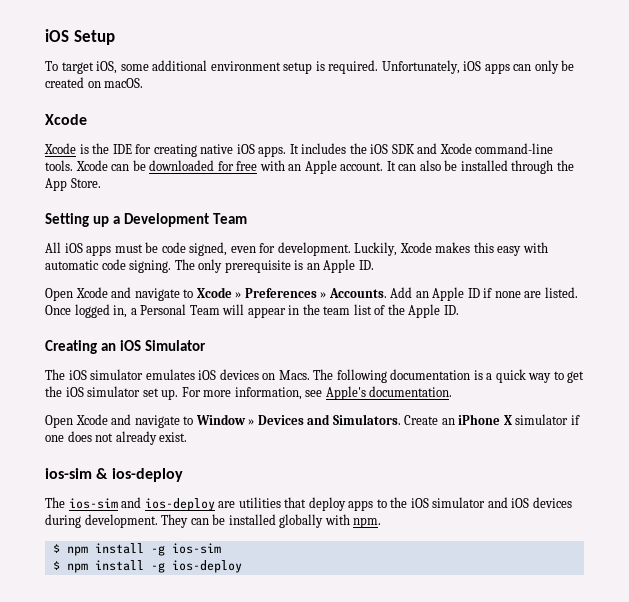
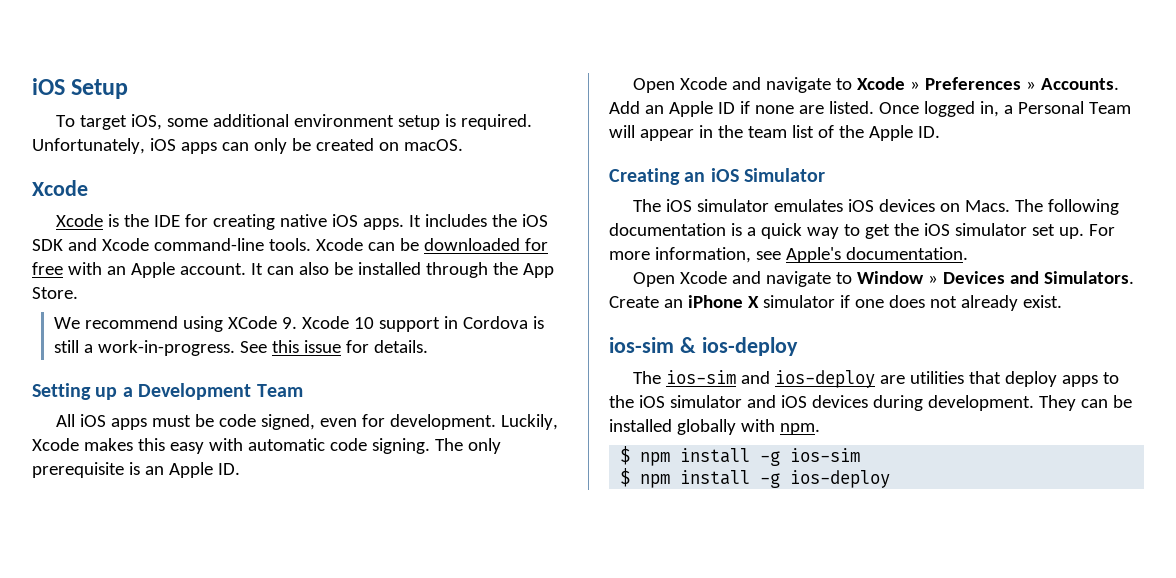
(101, 183) none -> [53,316,544,332] [53,340,428,356] // We recommend using XCode 9. Xcode 10 support in Cordova is still a work-in-progress. See this issue for details.

